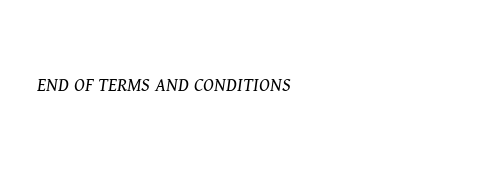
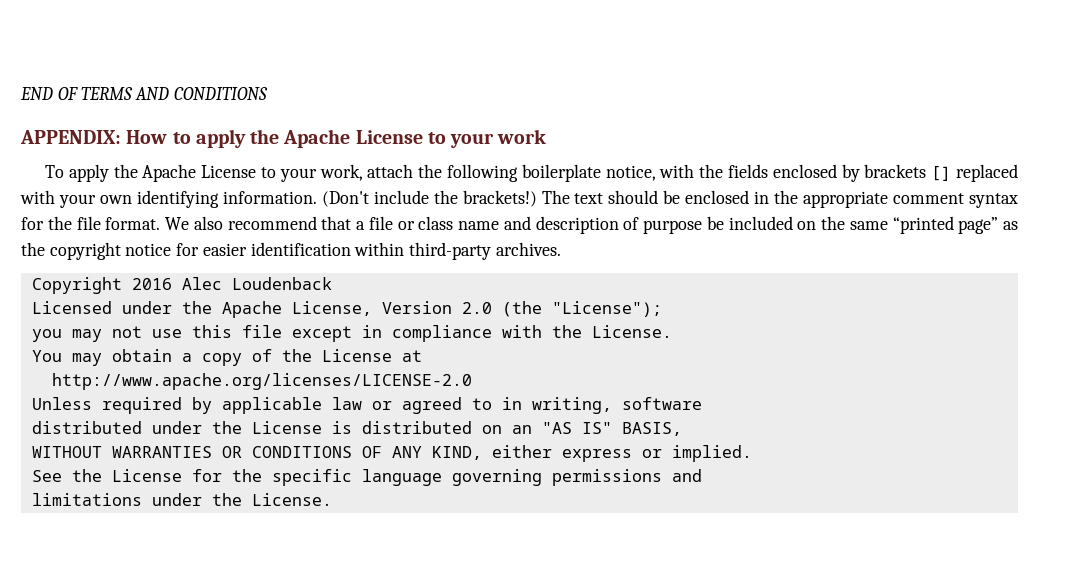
(291, 85) none -> [20,129,547,148] [44,164,1019,182] [20,190,1019,208] [21,216,1018,234] [21,242,561,260] [31,277,332,294] [31,301,662,318] [31,325,672,342] [31,349,422,366] [51,373,472,390] [31,397,702,414] [31,421,682,436] [31,445,752,462] [31,469,702,486] [31,493,332,506] // APPENDIX: How to apply the Apache License to your work // To apply the Apache License to your work, attach the following boilerplate notice, with the fields enclosed by brackets [] replaced with your own identifying information. (Don't include the brackets!) The text should be enclosed in the appropriate comment syntax for the file format. We also recommend that a file or class name and description of purpose be included on the same “printed page” as the copyright notice for easier identification within third-party archives. // Copyright 2016 Alec Loudenback // Licensed under the Apache License, Version 2.0 (the "License"); // you may not use this file except in compliance with the License. // You may obtain a copy of the License at // http://www.apache.org/licenses/LICENSE-2.0 // Unless required by applicable law or agreed to in writing, software // distributed under the License is distributed on an "AS IS" BASIS, // WITHOUT WARRANTIES OR CONDITIONS OF ANY KIND, either express or implied. // See the License for the specific language governing permissions and // limitations under the License.

